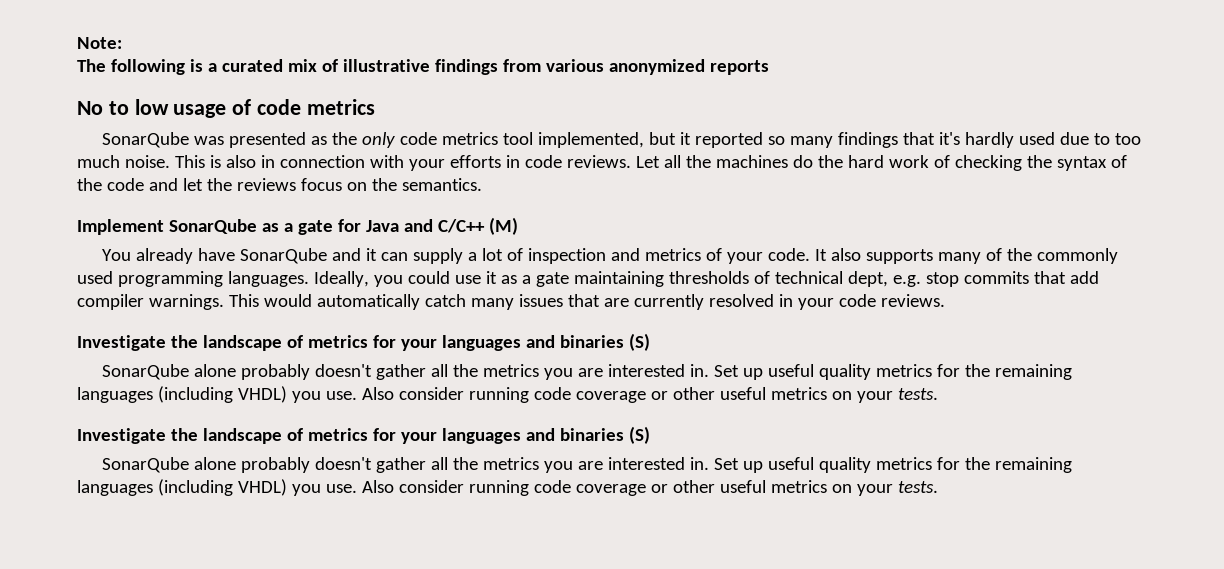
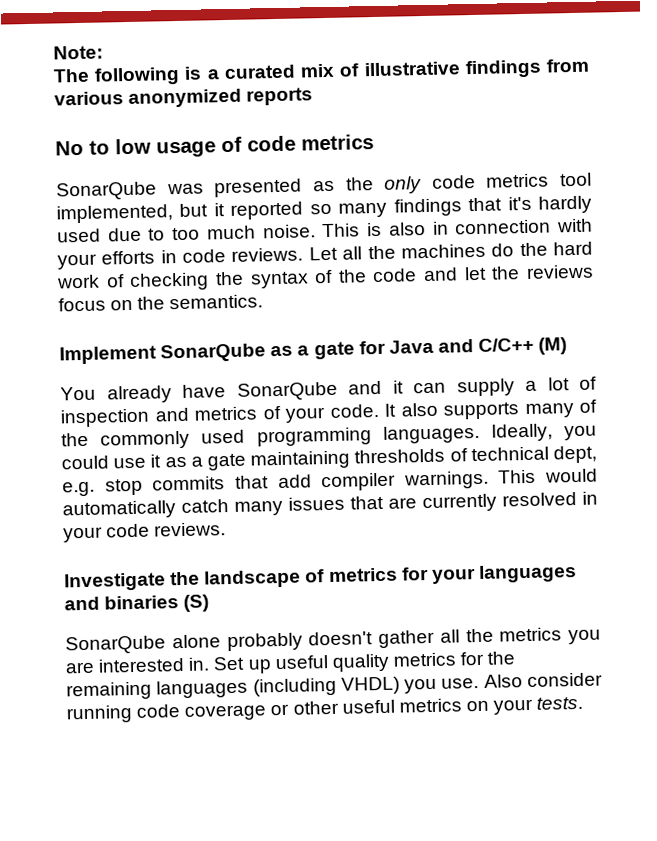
[77,426,650,444] [101,457,1072,473] [77,479,938,496] // Investigate the landscape of metrics for your languages and binaries (S) // SonarQube alone probably doesn't gather all the metrics you are interested in. Set up useful quality metrics for the remaining languages (including VHDL) you use. Also consider running code coverage or other useful metrics on your tests. -> (584, 703) none

